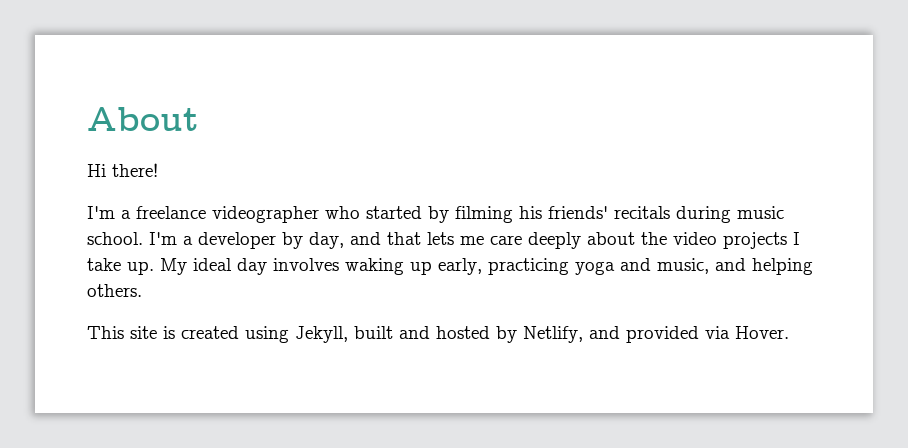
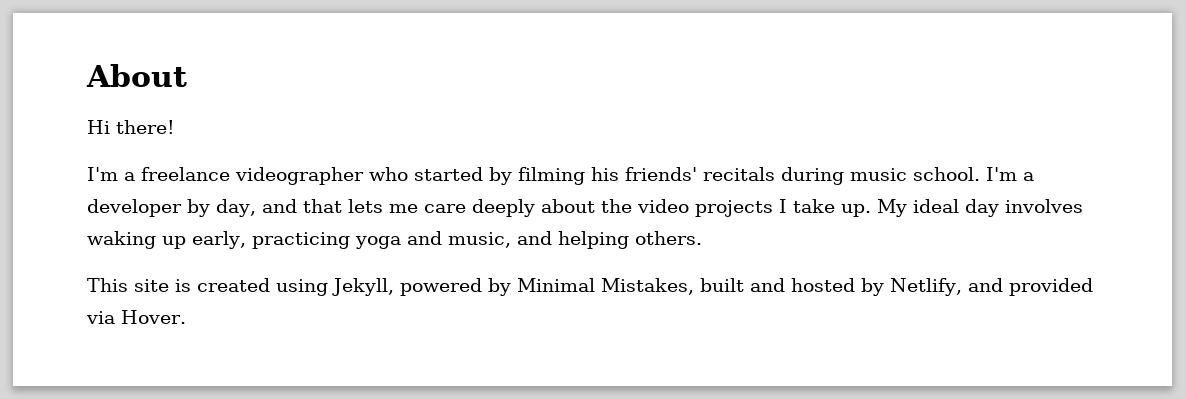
(348, 334) none -> [400,278,694,296] powered by Minimal Mistakes,

